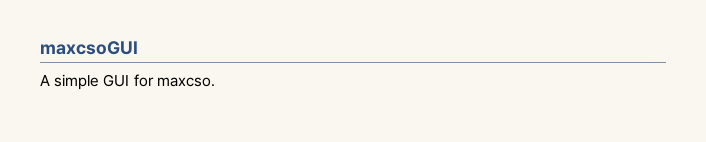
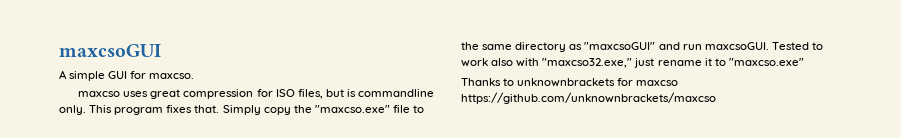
(215, 82) none -> [78,89,435,99] [59,105,425,115] [461,42,823,52] [461,58,804,68] [461,78,679,87] [461,92,716,104] // maxcso uses great compression for ISO files, but is commandline only. This program fixes that. Simply copy the "maxcso.exe" file to the same directory as "maxcsoGUI" and run maxcsoGUI. Tested to work also with "maxcso32.exe," just rename it to "maxcso.exe" // Thanks to unknownbrackets for maxcso https://github.com/unknownbrackets/maxcso

